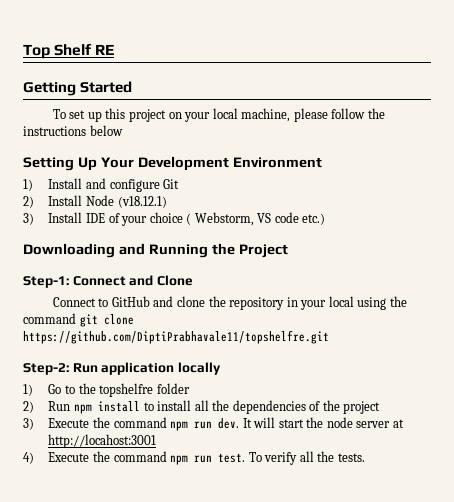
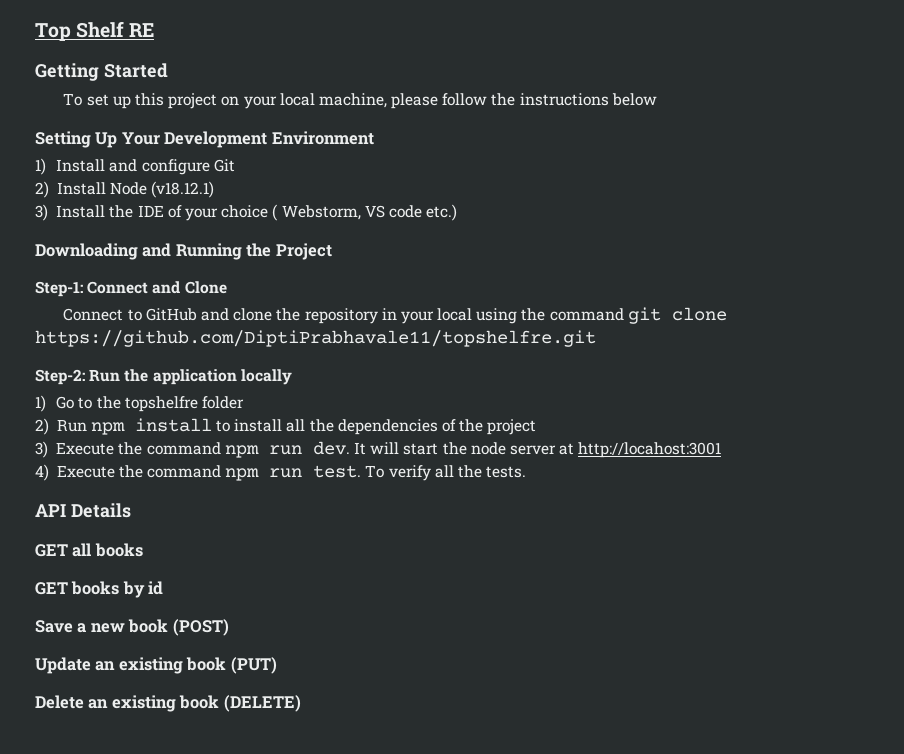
(83, 217) none -> [109,205,134,218] the
(98, 368) none -> [124,369,149,382] the
(365, 457) none -> [35,503,131,518] [35,543,143,557] [35,581,164,598] [35,619,229,636] [35,657,277,674] [35,695,301,712] // API Details // GET all books // GET books by id // Save a new book (POST) // Update an existing book (PUT) // Delete an existing book (DELETE)

